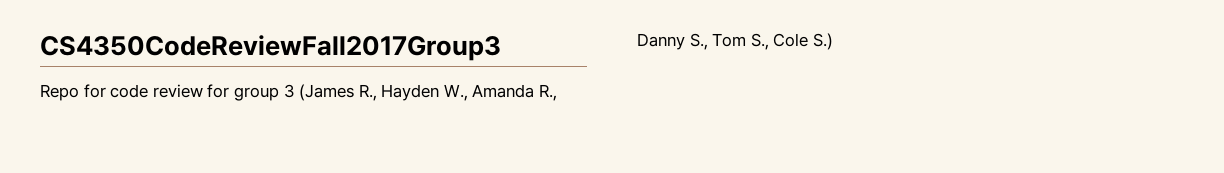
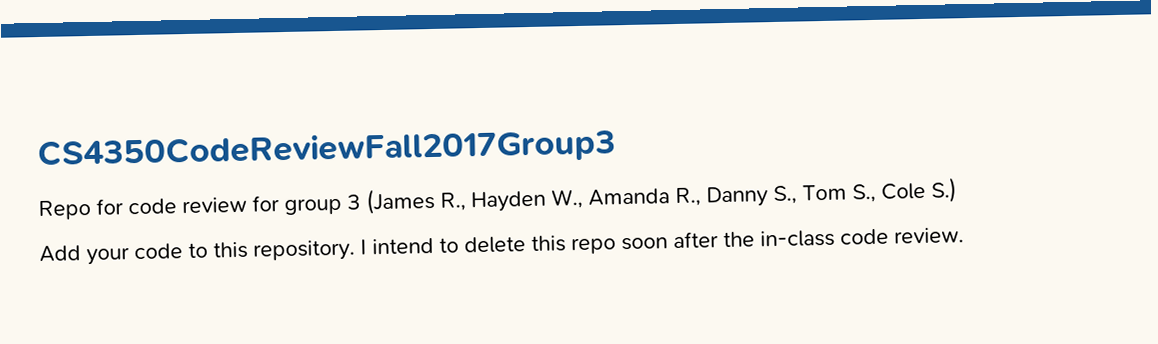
(833, 41) none -> [39,227,964,266] // Add your code to this repository. I intend to delete this repo soon after the in-class code review.

